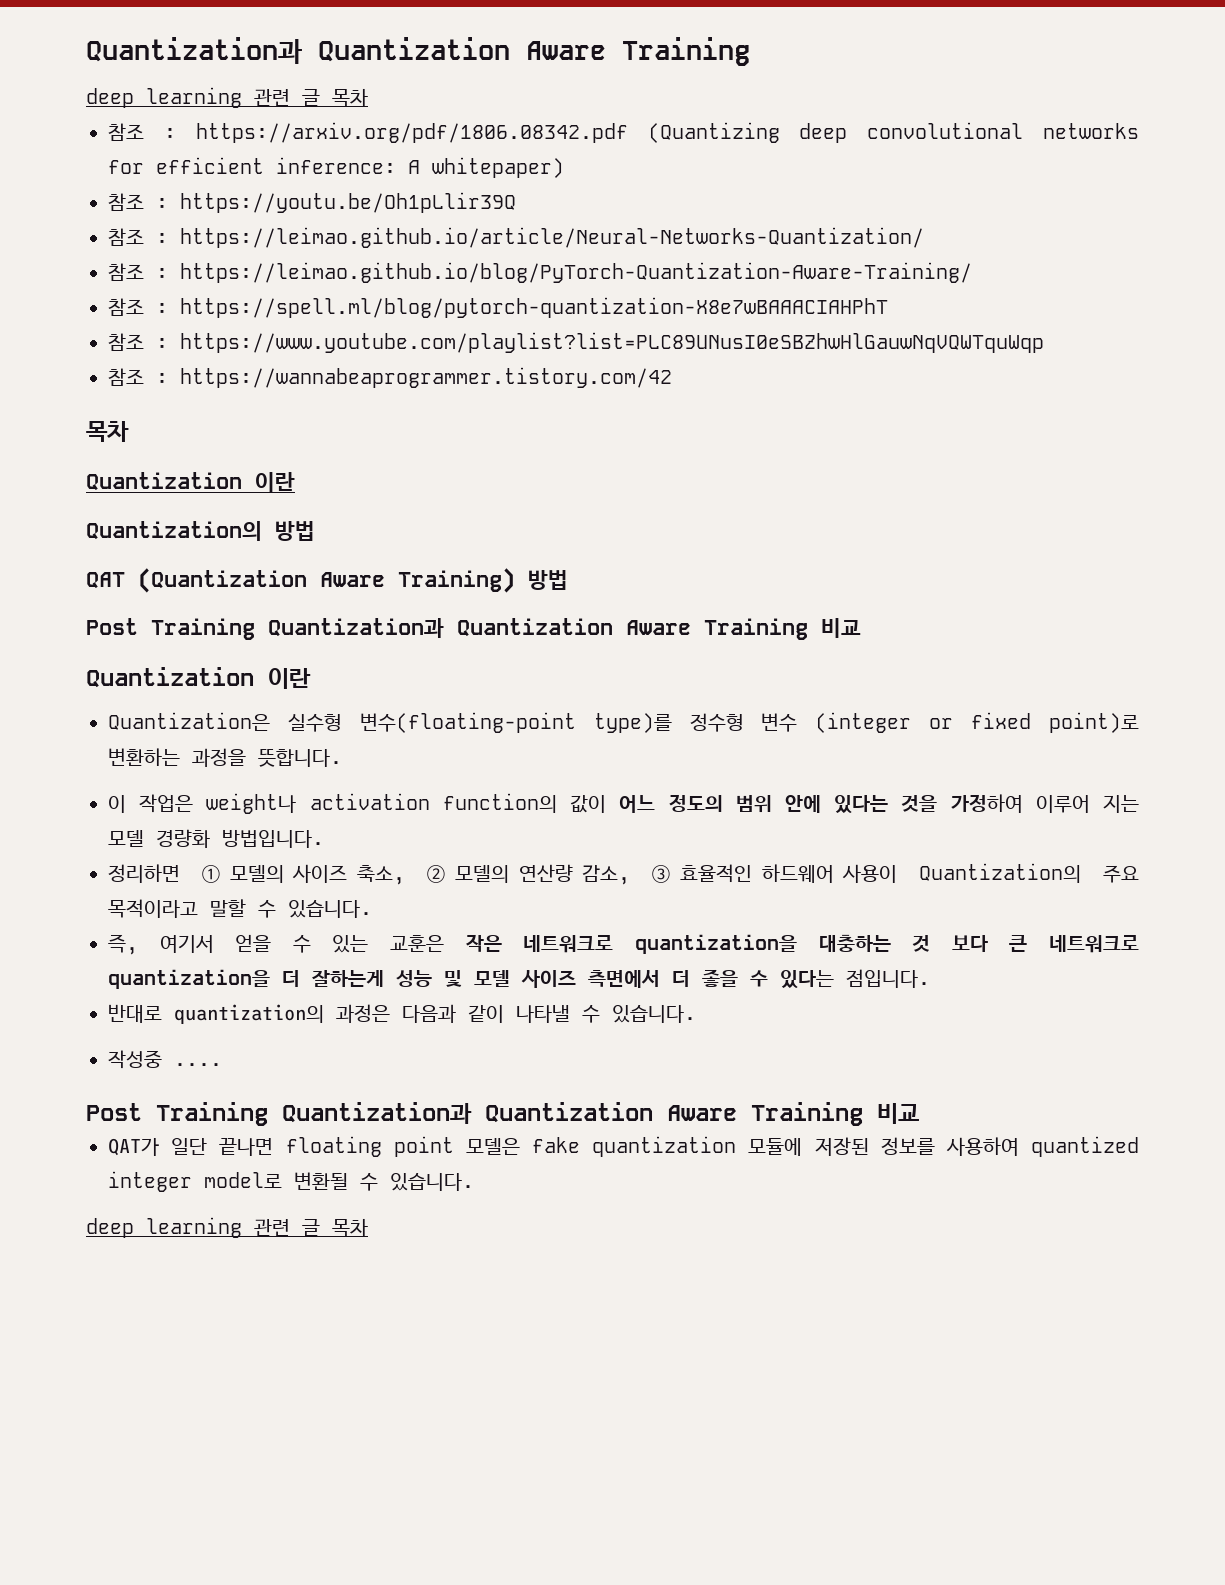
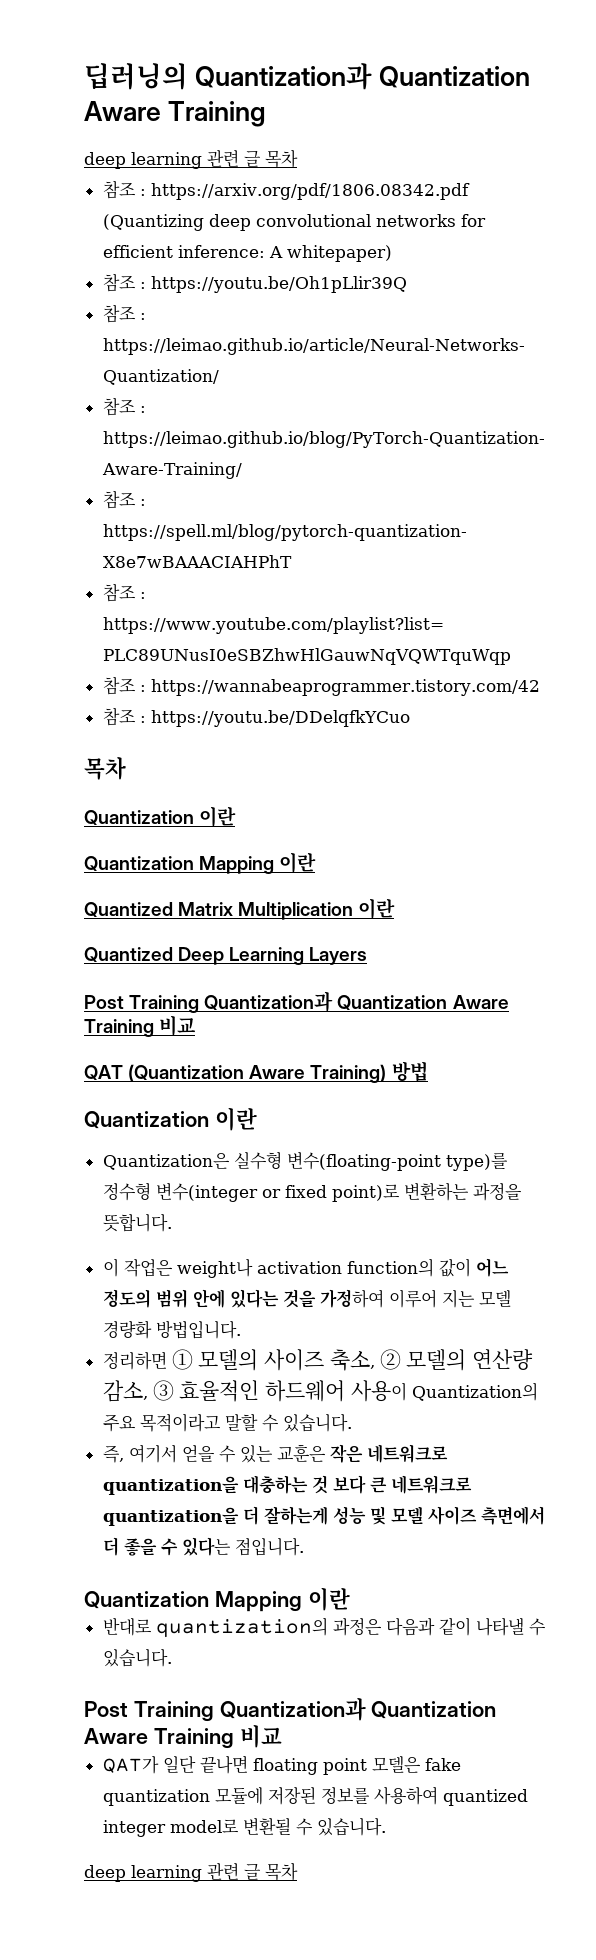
(86, 50) none -> [84,63,188,90] 딥러닝의
(672, 377) none -> [102,707,410,727] // 참조 : https://youtu.be/DDelqfkYCuo
[86,521,315,541] [86,568,568,593] [86,618,861,640] Quantization의 방법 // QAT (Quantization Aware Training) 방법 // Post Training Quantization과 Quantization Aware Training 비교 -> [84,852,317,874] [84,898,396,920] [84,947,368,965] [84,991,509,1013] [84,1015,197,1037] [84,1061,428,1083] Quantization Mapping 이란 // Quantized Matrix Multiplication 이란 // Quantized Deep Learning Layers // Post Training Quantization과 Quantization Aware Training 비교 // QAT (Quantization Aware Training) 방법
[761,712,912,733] 변수 (integer -> [155,1182,258,1202] 변수(integer
(930, 978) none -> [84,1587,350,1612] // Quantization Mapping 이란
[108,1050,222,1069] // 작성중 .... -> (172, 1658) none

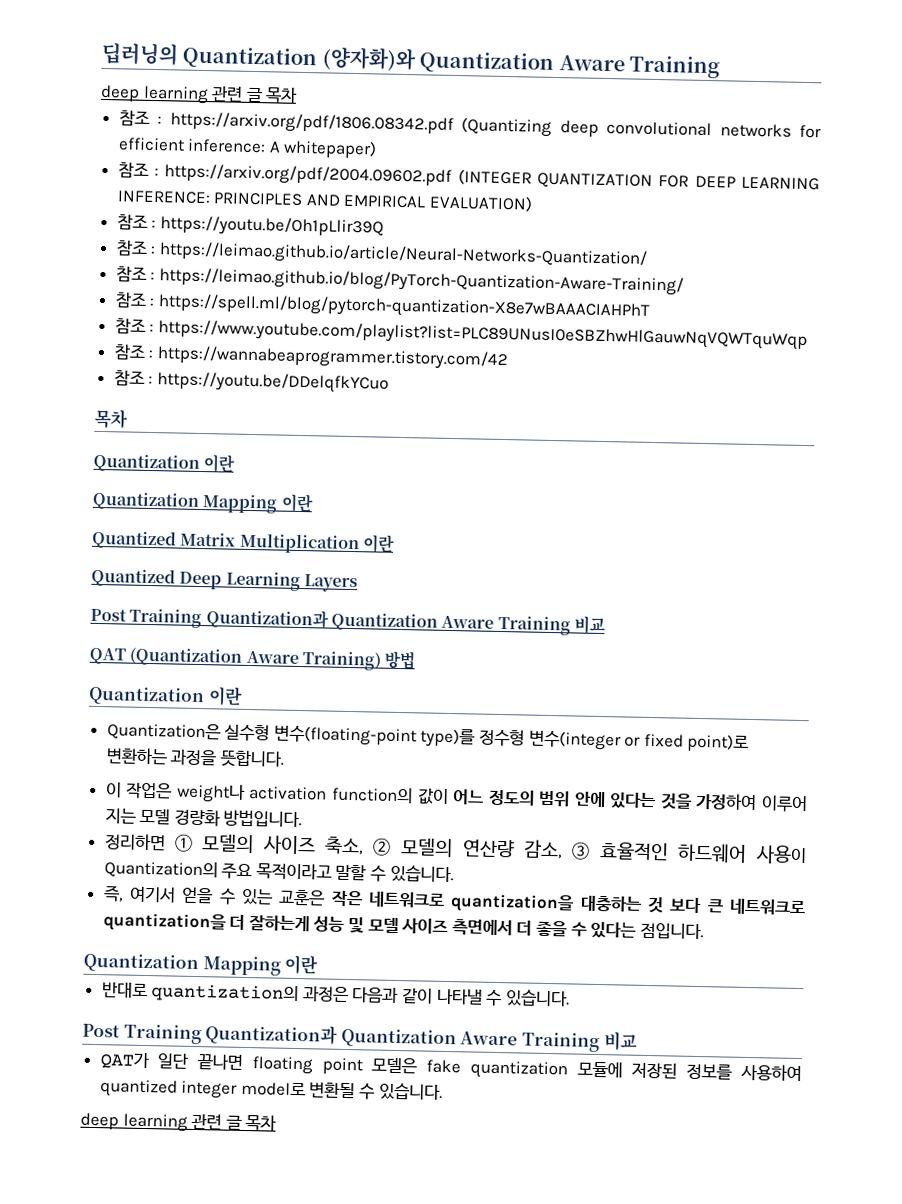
[195,63,373,90] Quantization과 -> [182,46,417,72] Quantization (양자화)와
(392, 253) none -> [117,162,820,191] [116,190,534,212] // 참조 : https://arxiv.org/pdf/2004.09602.pdf (INTEGER QUANTIZATION FOR DEEP LEARNING INFERENCE: PRINCIPLES AND EMPIRICAL EVALUATION)

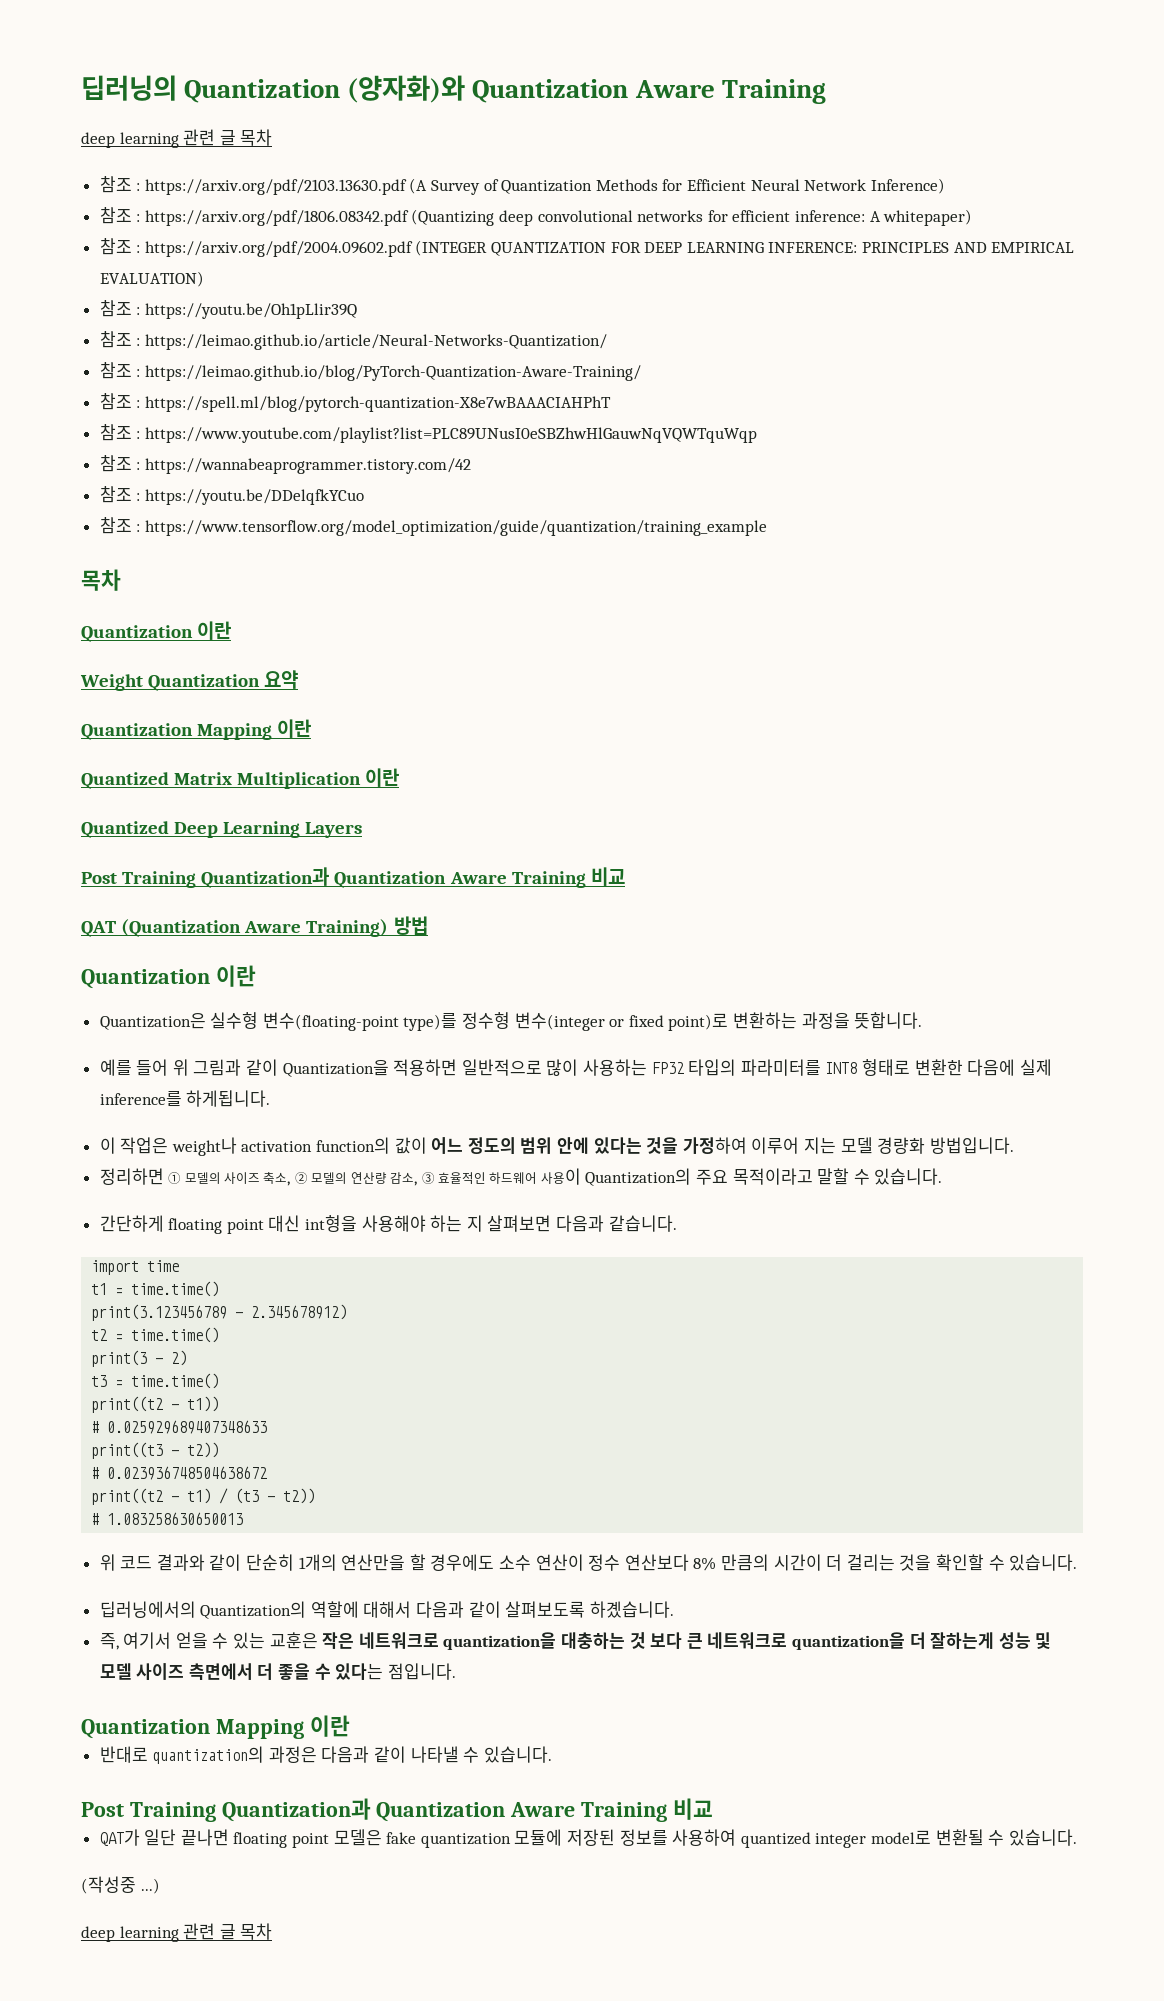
(299, 95) none -> [99,176,945,195] // 참조 : https://arxiv.org/pdf/2103.13630.pdf (A Survey of Quantization Methods for Efficient Neural Network Inference)
(389, 382) none -> [99,517,767,536] // 참조 : https://www.tensorflow.org/model_optimization/guide/quantization/training_example
(236, 463) none -> [80,670,299,691] // Weight Quantization 요약
(285, 758) none -> [99,1059,1052,1077] [99,1090,271,1107] // 예를 들어 위 그림과 같이 Quantization을 적용하면 일반적으로 많이 사용하는 FP32 타입의 파라미터를 INT8 형태로 변환한 다음에 실제 inference를 하게됩니다.
(454, 873) none -> [99,1215,677,1234] [91,1260,180,1275] [91,1281,220,1297] [91,1304,348,1321] [91,1327,220,1343] [91,1350,188,1367] [91,1373,220,1389] [91,1396,220,1413] [91,1420,268,1434] [91,1442,220,1459] [91,1466,268,1480] [91,1488,316,1505] [91,1512,244,1525] [99,1554,1078,1571] [99,1601,674,1619] // 간단하게 floating point 대신 int형을 사용해야 하는 지 살펴보면 다음과 같습니다. // import time // t1 = time.time() // print(3.123456789 - 2.345678912) // t2 = time.time() // print(3 - 2) // t3 = time.time() // print((t2 - t1)) // # 0.025929689407348633 // print((t3 - t2)) // # 0.023936748504638672 // print((t2 - t1) / (t3 - t2)) // # 1.083258630650013 // 위 코드 결과와 같이 단순히 1개의 연산만을 할 경우에도 소수 연산이 정수 연산보다 8% 만큼의 시간이 더 걸리는 것을 확인할 수 있습니다. // 딥러닝에서의 Quantization의 역할에 대해서 다음과 같이 살펴보도록 하곘습니다.
(443, 1091) none -> [81,1876,160,1894] // (작성중 ...)

